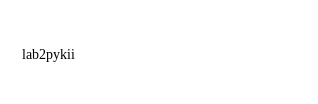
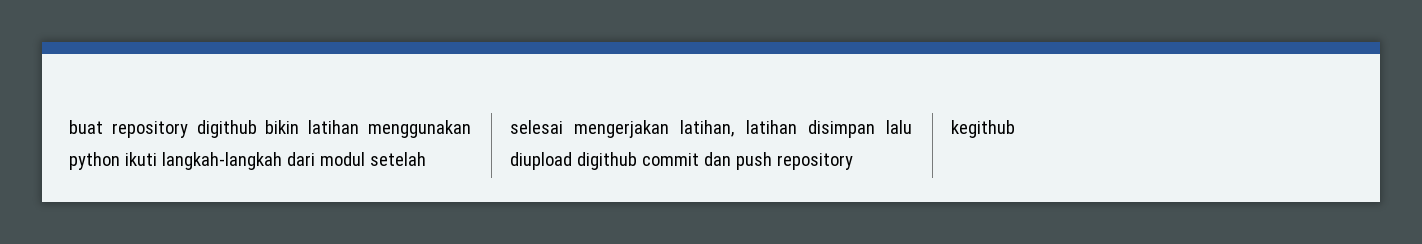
[22,49,75,62] lab2pykii -> [69,120,471,138] [69,152,426,170] [510,120,912,138] [510,152,853,170] [951,120,1015,138] buat repository digithub bikin latihan menggunakan python ikuti langkah-langkah dari modul setelah selesai mengerjakan latihan, latihan disimpan lalu diupload digithub commit dan push repository kegithub

